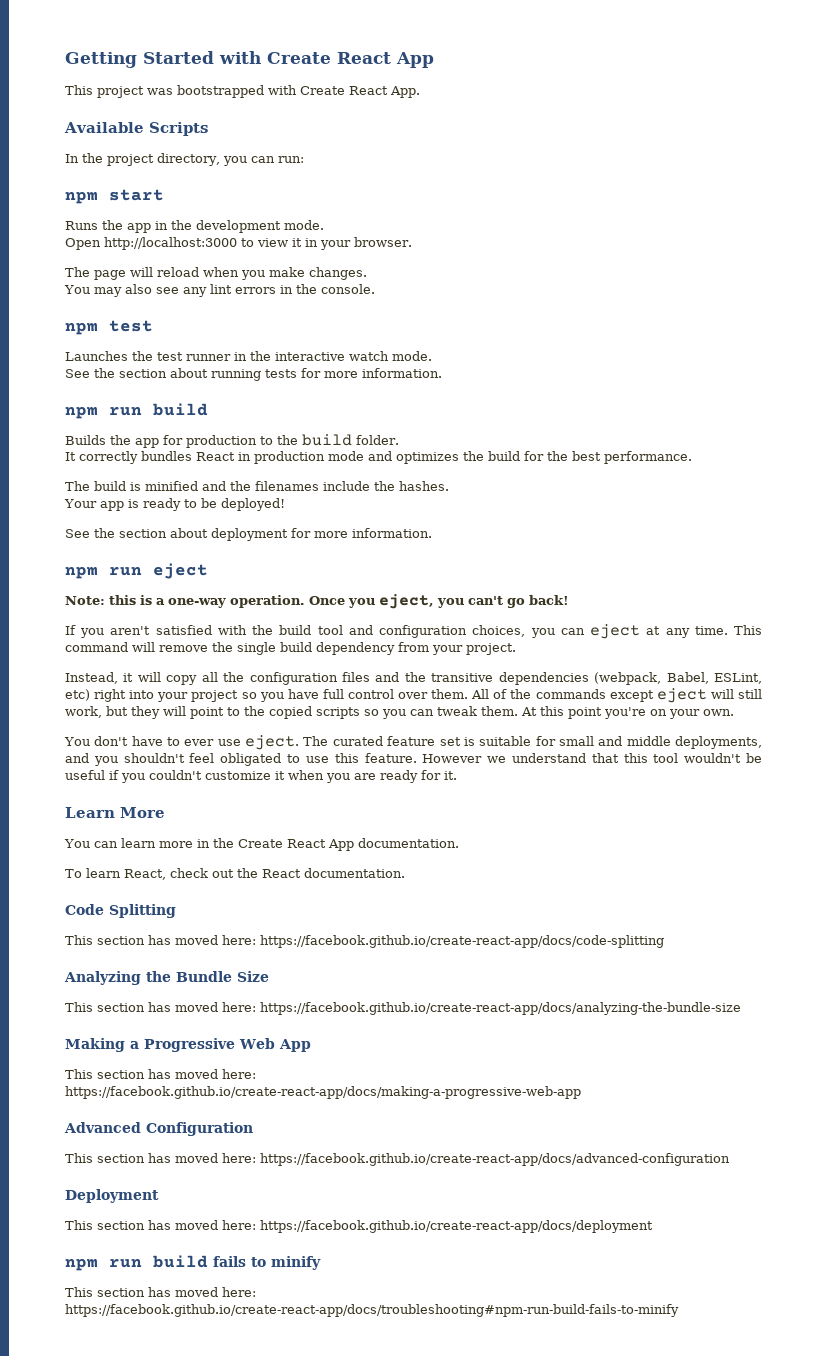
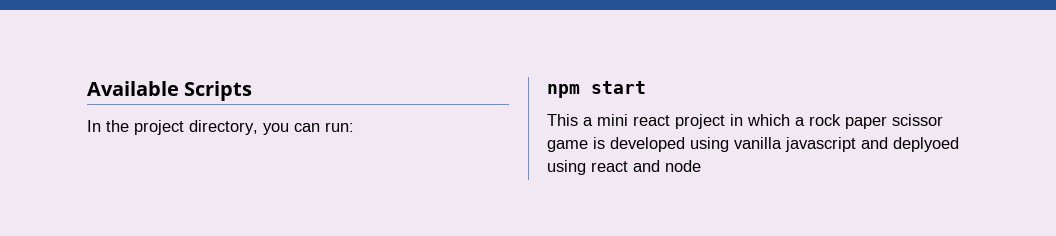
[65,51,434,68] [65,85,420,98] Getting Started with Create React App // This project was bootstrapped with Create React App. // -> (87, 88) none
[65,220,324,233] [65,237,412,250] [65,267,367,280] [64,284,375,297] [65,320,153,335] [65,351,432,361] [65,368,442,381] [65,403,208,419] [65,434,399,448] [65,451,692,464] [65,481,449,491] [64,498,285,511] [65,528,432,541] [65,563,208,579] [65,594,569,609] [65,624,763,639] [65,642,516,655] [65,672,763,685] [65,688,762,703] [65,706,734,719] [64,735,762,750] [65,753,762,766] [65,770,457,783] [65,807,165,818] [64,838,459,851] [65,868,405,880] [65,904,176,918] [65,935,664,948] [64,971,269,985] [65,1002,741,1015] [65,1038,311,1052] [65,1069,256,1079] [65,1086,581,1099] [64,1122,253,1136] [65,1153,730,1166] [65,1189,159,1203] [65,1220,653,1233] [65,1255,321,1271] [65,1287,256,1297] [65,1304,679,1317] Runs the app in the development mode. // Open http://localhost:3000 to view it in your browser. // The page will reload when you make changes. // You may also see any lint errors in the console. // npm test // Launches the test runner in the interactive watch mode. // See the section about running tests for more information. // npm run build // Builds the app for production to the build folder. // It correctly bundles React in production mode and optimizes the build for the best performance. // The build is minified and the filenames include the hashes. // Your app is ready to be deployed! // See the section about deployment for more information. // npm run eject // Note: this is a one-way operation. Once you eject, you can't go back! // If you aren't satisfied with the build tool and configuration choices, you can eject at any time. This command will remove the single build dependency from your project. // Instead, it will copy all the configuration files and the transitive dependencies (webpack, Babel, ESLint, etc) right into your project so you have full control over them. All of the commands except eject will still work, but they will point to the copied scripts so you can tweak them. At this point you're on your own. // You don't have to ever use eject. The curated feature set is suitable for small and middle deployments, and you shouldn't feel obligated to use this feature. However we understand that this tool wouldn't be useful if you couldn't customize it when you are ready for it. // Learn More // You can learn more in the Create React App documentation. // To learn React, check out the React documentation. // Code Splitting // This section has moved here: https://facebook.github.io/create-react-app/docs/code-splitting // Analyzing the Bundle Size // This section has moved here: https://facebook.github.io/create-react-app/docs/analyzing-the-bundle-size // Making a Progressive Web App // This section has moved here: https://facebook.github.io/create-react-app/docs/making-a-progressive-web-app // Advanced Configuration // This section has moved here: https://facebook.github.io/create-react-app/docs/advanced-configuration // Deployment // This section has moved here: https://facebook.github.io/create-react-app/docs/deployment // npm run build fails to minify // This section has moved here: https://facebook.github.io/create-react-app/docs/troubleshooting#npm-run-build-fails-to-minify -> [547,114,943,129] [547,137,959,152] [547,160,701,175] This a mini react project in which a rock paper scissor game is developed using vanilla javascript and deplyoed using react and node

